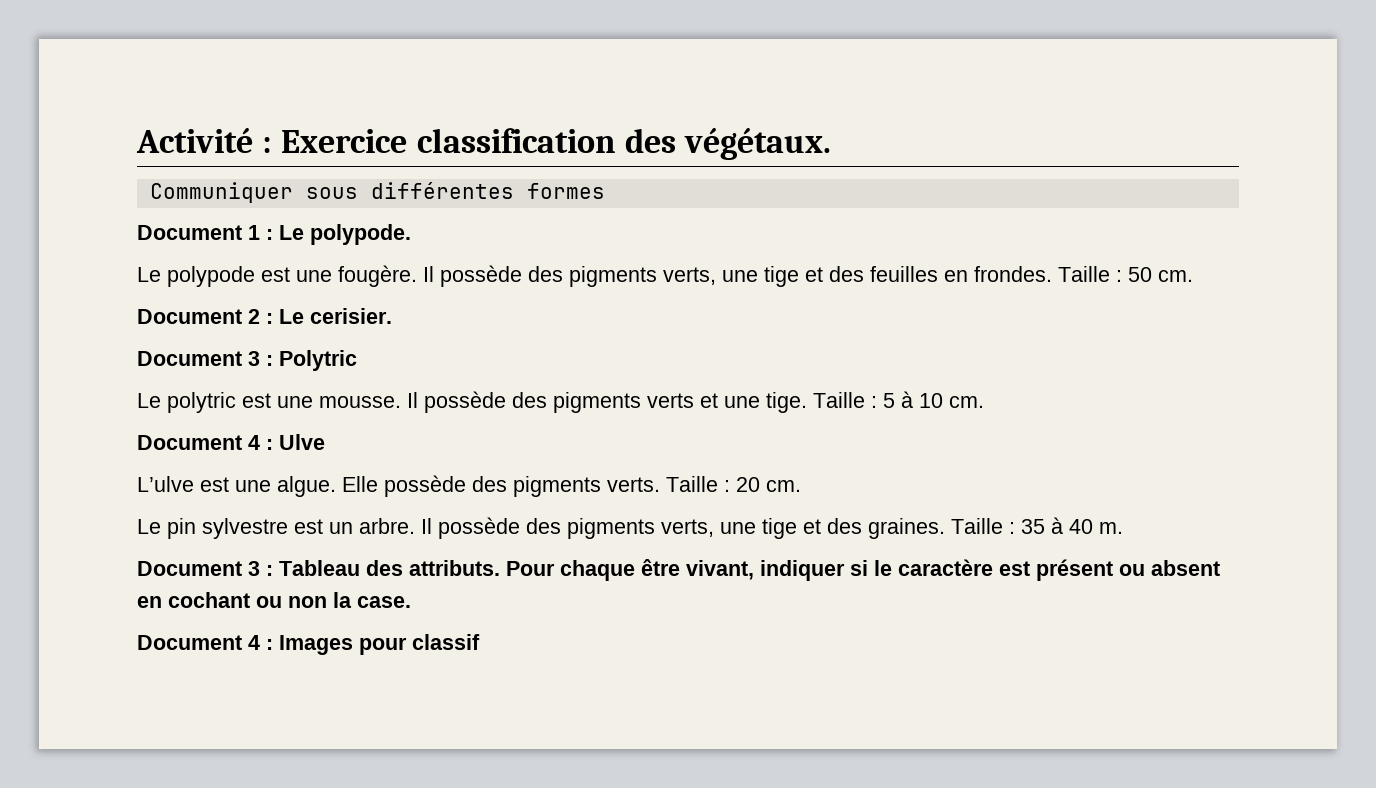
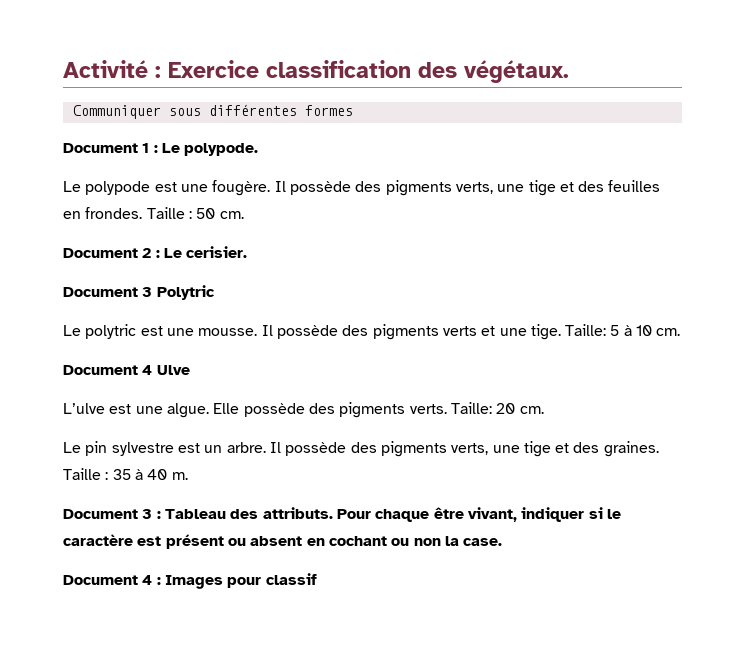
[266,355,273,366] : -> (153, 292) none
[813,392,877,408] Taille : -> [565,324,607,336] Taille:
[266,439,273,450] : -> (153, 370) none
[666,476,730,492] Taille : -> [450,402,492,414] Taille:

